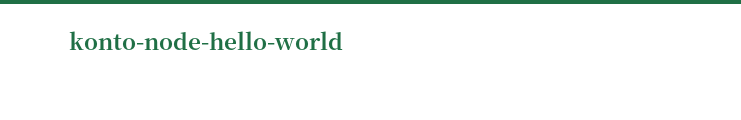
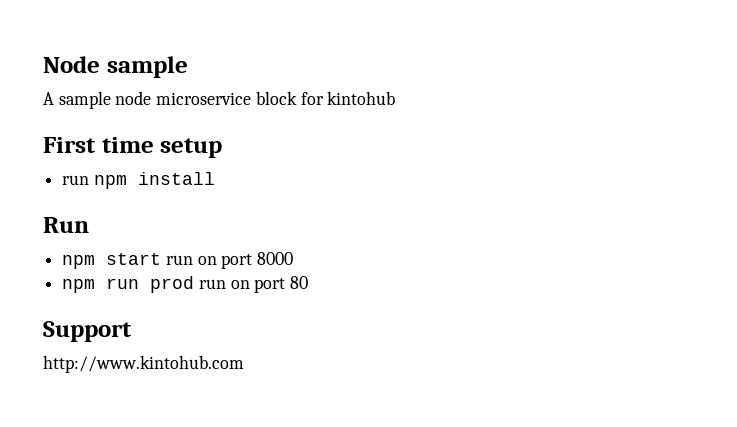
[69,31,343,50] konto-node-hello-world -> [43,56,188,78] [43,91,396,109] [43,137,223,158] [62,172,215,189] [43,217,89,233] [62,252,294,269] [62,276,309,293] [43,321,132,342] [43,355,244,373] Node sample // A sample node microservice block for kintohub // First time setup // run npm install // Run // npm start run on port 8000 // npm run prod run on port 80 // Support // http://www.kintohub.com

